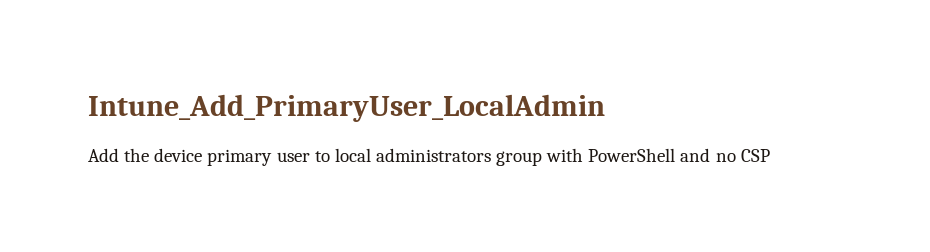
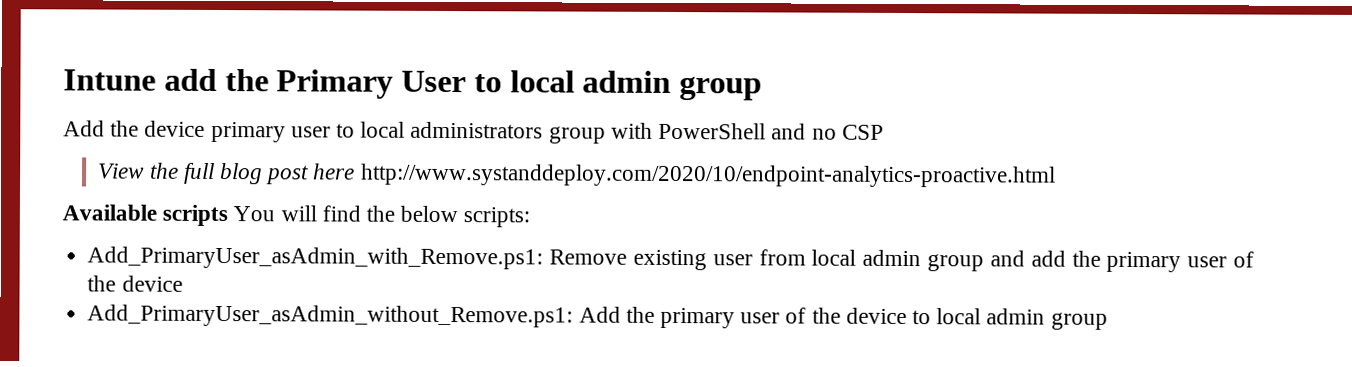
[88,94,605,122] Intune_Add_PrimaryUser_LocalAdmin -> [63,68,763,101] Intune add the Primary User to local admin group
(770, 155) none -> [98,162,1056,188] [62,204,531,228] [87,246,1254,273] [87,275,183,292] [87,304,1108,330] // View the full blog post here http://www.systanddeploy.com/2020/10/endpoint-analytics-proactive.html // Available scripts You will find the below scripts: // Add_PrimaryUser_asAdmin_with_Remove.ps1: Remove existing user from local admin group and add the primary user of the device // Add_PrimaryUser_asAdmin_without_Remove.ps1: Add the primary user of the device to local admin group

